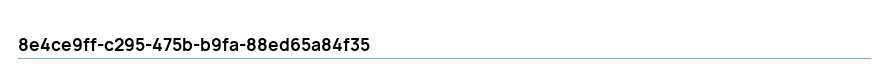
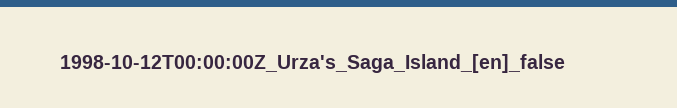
[18,38,370,51] 8e4ce9ff-c295-475b-b9fa-88ed65a84f35 -> [60,54,565,73] 1998-10-12T00:00:00Z_Urza's_Saga_Island_[en]_false

